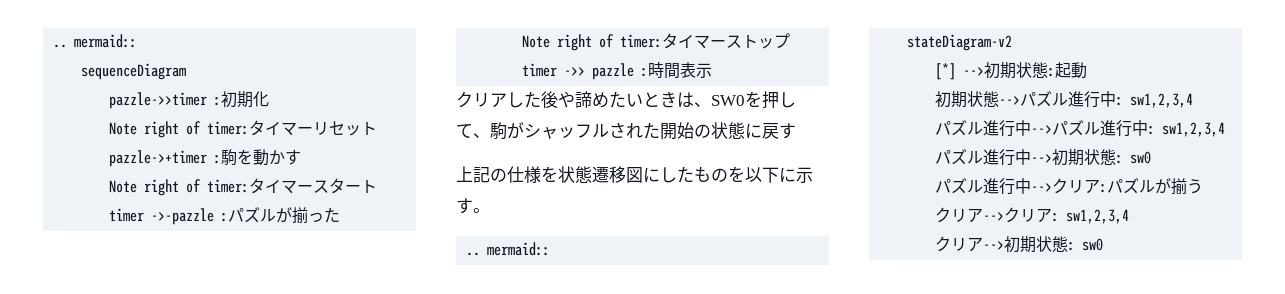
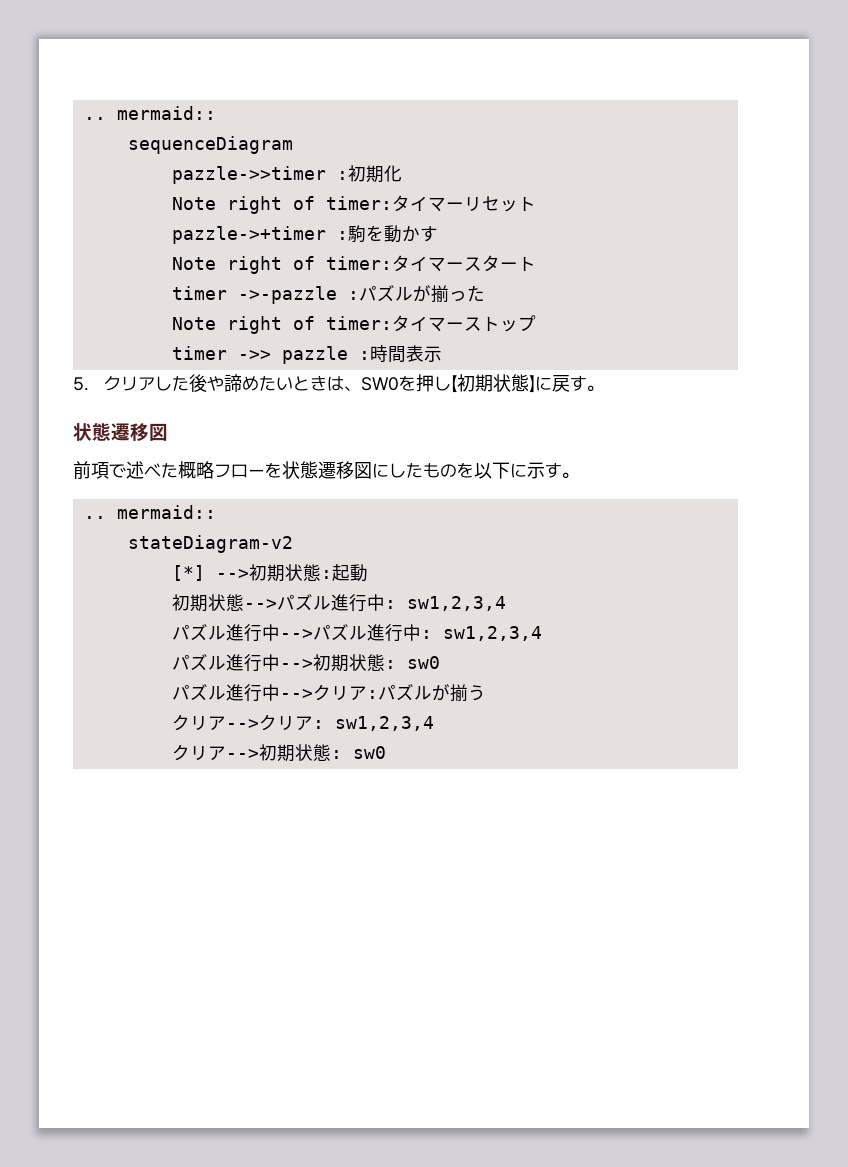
(713, 70) none -> [73,377,89,391] 5.
[456,122,796,140] [456,166,541,183] て、駒がシャッフルされた開始の状態に戻す // 上記の仕様 -> [451,374,605,393] [73,422,168,441] [73,461,265,479] 【初期状態】に戻す。 // 状態遷移図 // 前項で述べた概略フロー

